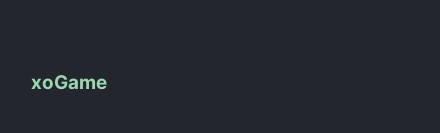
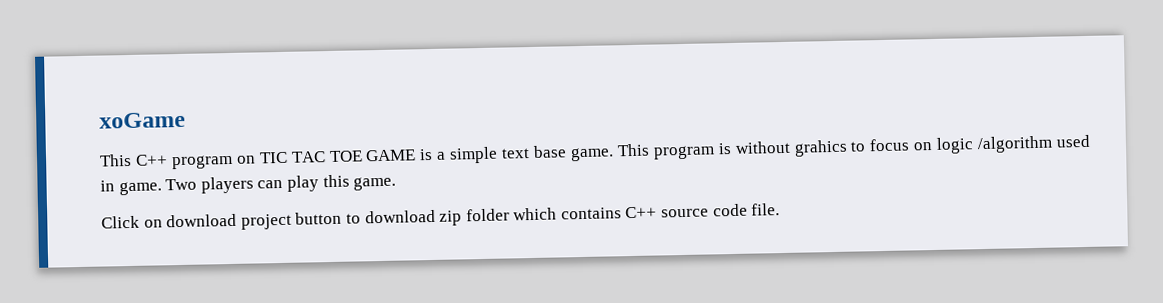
(107, 82) none -> [99,134,1091,170] [100,174,397,196] [101,203,781,230] // This C++ program on TIC TAC TOE GAME is a simple text base game. This program is without grahics to focus on logic /algorithm used in game. Two players can play this game. // Click on download project button to download zip folder which contains C++ source code file.

